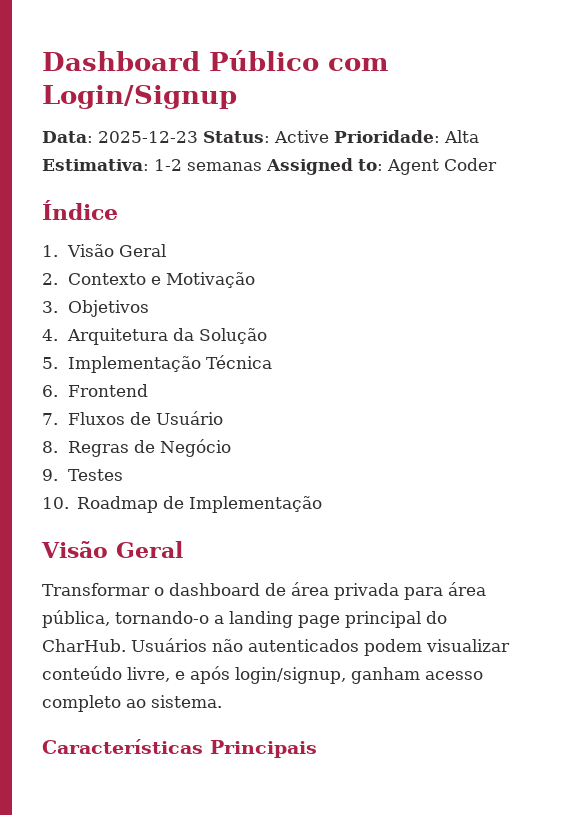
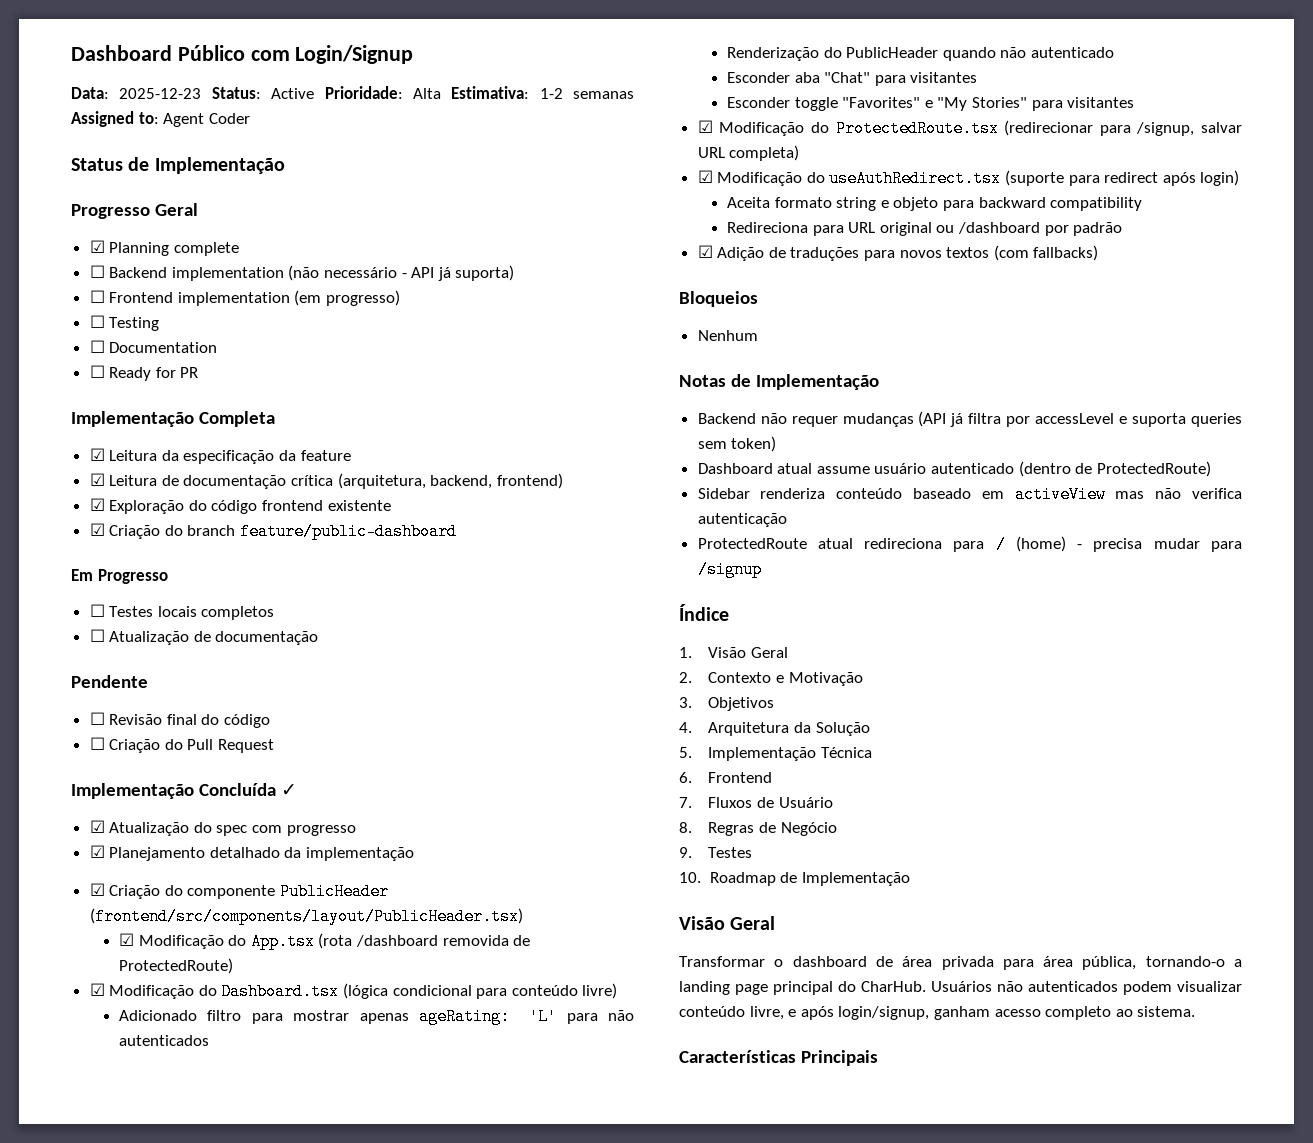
(497, 164) none -> [71,157,285,174] [71,203,198,219] [89,240,239,256] [89,265,515,281] [89,290,401,306] [89,315,160,331] [89,340,218,353] [89,365,199,381] [71,411,275,427] [89,448,351,464] [89,473,563,489] [89,498,391,514] [89,523,458,540] [71,569,168,584] [89,604,275,620] [89,629,319,645] [71,675,148,688] [89,712,271,728] [89,737,275,753] [71,783,297,799] [89,820,356,836] [89,845,415,861] [89,883,390,900] [89,908,523,925] [119,933,531,950] [119,958,234,974] [89,983,618,1000] [119,1008,634,1025] [119,1035,210,1046] [727,47,1115,61] [727,72,978,86] [727,97,1135,111] [697,120,1242,137] [697,145,800,161] [697,170,1240,187] [727,197,1143,211] [727,222,1123,236] [697,245,1099,261] [679,291,758,307] [697,330,758,341] [679,374,879,390] [697,411,1242,427] [697,436,777,452] [697,461,1211,477] [697,486,1242,503] [697,513,787,527] [697,536,1242,553] [697,561,762,578] // Status de Implementação // Progresso Geral // ☑ Planning complete // ☐ Backend implementation (não necessário - API já suporta) // ☐ Frontend implementation (em progresso) // ☐ Testing // ☐ Documentation // ☐ Ready for PR // Implementação Completa // ☑ Leitura da especificação da feature // ☑ Leitura de documentação crítica (arquitetura, backend, frontend) // ☑ Exploração do código frontend existente // ☑ Criação do branch feature/public-dashboard // Em Progresso // ☐ Testes locais completos // ☐ Atualização de documentação // Pendente // ☐ Revisão final do código // ☐ Criação do Pull Request // Implementação Concluída ✓ // ☑ Atualização do spec com progresso // ☑ Planejamento detalhado da implementação // ☑ Criação do componente PublicHeader (frontend/src/components/layout/PublicHeader.tsx) // ☑ Modificação do App.tsx (rota /dashboard removida de ProtectedRoute) // ☑ Modificação do Dashboard.tsx (lógica condicional para conteúdo livre) // Adicionado filtro para mostrar apenas ageRating: 'L' para não autenticados // Renderização do PublicHeader quando não autenticado // Esconder aba "Chat" para visitantes // Esconder toggle "Favorites" e "My Stories" para visitantes // ☑ Modificação do ProtectedRoute.tsx (redirecionar para /signup, salvar URL completa) // ☑ Modificação do useAuthRedirect.tsx (suporte para redirect após login) // Aceita formato string e objeto para backward compatibility // Redireciona para URL original ou /dashboard por padrão // ☑ Adição de traduções para novos textos (com fallbacks) // Bloqueios // Nenhum // Notas de Implementação // Backend não requer mudanças (API já filtra por accessLevel e suporta queries sem token) // Dashboard atual assume usuário autenticado (dentro de ProtectedRoute) // Sidebar renderiza conteúdo baseado em activeView mas não verifica autenticação // ProtectedRoute atual redireciona para / (home) - precisa mudar para /signup

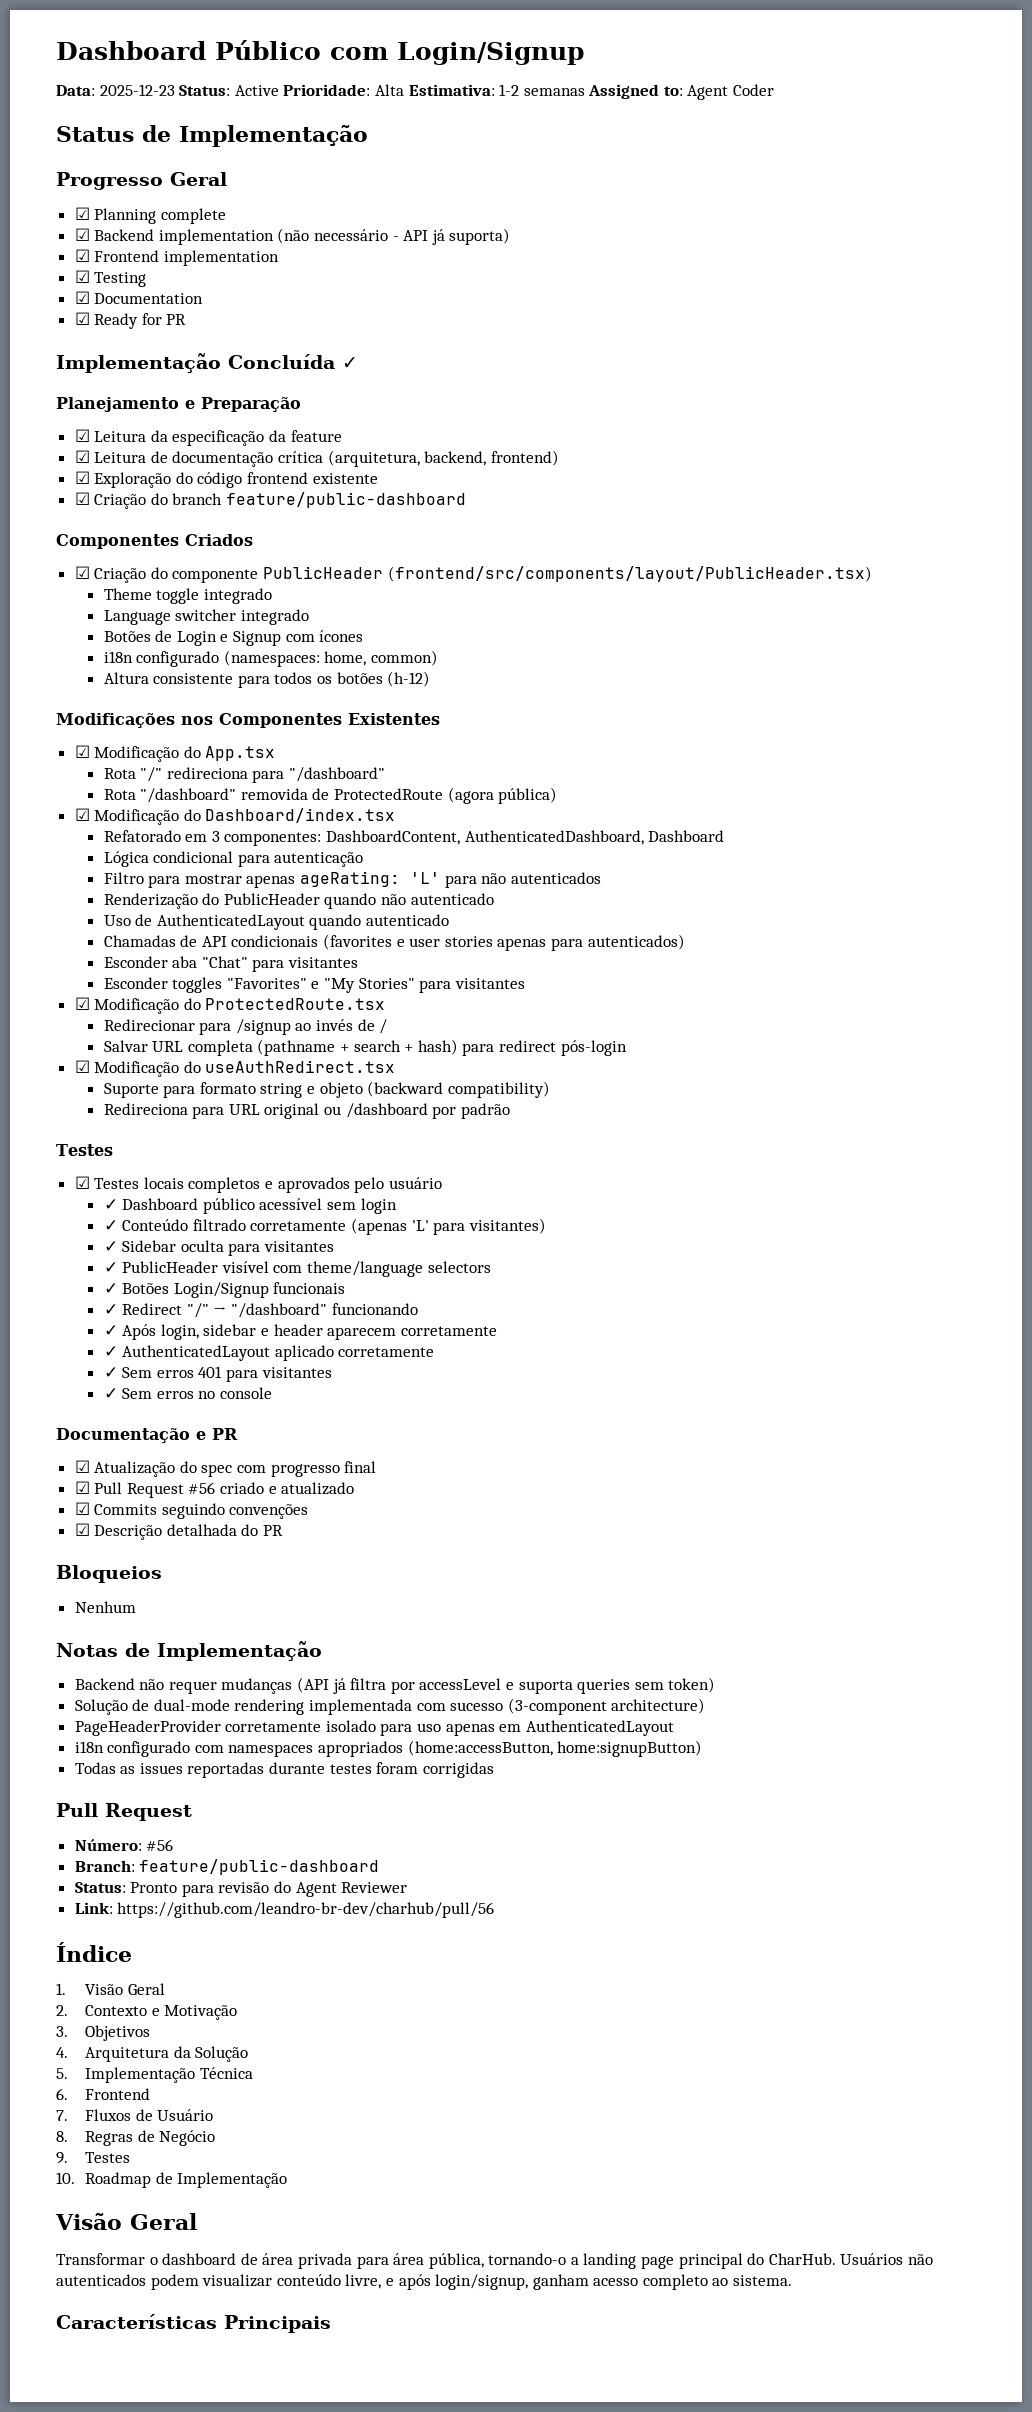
[89,265,105,278] ☐ -> [74,228,90,241] ☑
[89,290,105,303] ☐ -> [74,249,90,262] ☑
[294,290,401,306] [89,315,105,328] (em progresso) // ☐ -> [74,270,90,283] // ☑
[89,340,105,353] ☐ -> [74,291,90,304] ☑
[89,365,105,378] ☐ -> [74,312,90,325] ☑
[198,411,275,427] Completa -> [228,354,358,369] [56,397,301,412] Concluída ✓ // Planejamento e Preparação
[71,569,168,584] [89,604,275,620] [89,629,319,645] [71,675,148,688] [89,712,271,728] [89,737,275,753] [71,783,297,799] [89,820,356,836] [89,845,415,861] Em Progresso // ☐ Testes locais completos // ☐ Atualização de documentação // Pendente // ☐ Revisão final do código // ☐ Criação do Pull Request // Implementação Concluída ✓ // ☑ Atualização do spec com progresso // ☑ Planejamento detalhado da implementação -> [56,534,253,549] Componentes Criados
[119,933,531,950] [119,958,234,974] [89,983,618,1000] [119,1010,242,1021] ☑ Modificação do App.tsx (rota /dashboard removida de ProtectedRoute) // ☑ Modificação do Dashboard.tsx (lógica condicional para conteúdo livre) // Adicionado filtro -> [103,588,272,604] [103,609,309,625] [103,630,364,646] [103,650,439,667] [103,671,431,688] [56,713,440,728] [74,745,276,762] [103,767,386,783] [103,787,558,804] [74,808,396,825] [103,830,725,846] [103,851,364,867] [103,872,144,884] Theme toggle integrado // Language switcher integrado // Botões de Login e Signup com ícones // i18n configurado (namespaces: home, common) // Altura consistente para todos os botões (h-12) // Modificações nos Componentes Existentes // ☑ Modificação do App.tsx // Rota "/" redireciona para "/dashboard" // Rota "/dashboard" removida de ProtectedRoute (agora pública) // ☑ Modificação do Dashboard/index.tsx // Refatorado em 3 componentes: DashboardContent, AuthenticatedDashboard, Dashboard // Lógica condicional para autenticação // Filtro
(1115, 52) none -> [103,914,450,930] [103,934,685,951] // Uso de AuthenticatedLayout quando autenticado // Chamadas de API condicionais (favorites e user stories apenas para autenticados)
[794,97,838,111] toggle -> [172,977,223,993] toggles
[1004,120,1242,136] [697,145,800,161] [697,170,1240,187] [727,197,771,208] (redirecionar para /signup, salvar URL completa) // ☑ Modificação do useAuthRedirect.tsx (suporte para redirect após login) // Aceita -> [103,1019,388,1035] [103,1039,627,1056] [74,1060,396,1077] [103,1083,196,1098] // Redirecionar para /signup ao invés de / // Salvar URL completa (pathname + search + hash) para redirect pós-login // ☑ Modificação do useAuthRedirect.tsx // Suporte para
[943,197,1143,211] para backward compatibility -> [367,1081,550,1098] (backward compatibility)
[697,245,1099,261] // ☑ Adição de traduções para novos textos (com fallbacks) -> [56,1144,113,1156] [74,1176,442,1193] [103,1198,397,1214] [103,1218,546,1235] [103,1240,335,1256] [103,1261,491,1277] [103,1282,346,1298] [103,1303,418,1318] [103,1324,497,1340] [103,1345,435,1361] [103,1366,332,1382] [103,1387,273,1399] [56,1428,238,1443] [74,1460,377,1477] [74,1481,355,1498] [74,1502,309,1519] [74,1523,284,1540] // Testes // ☑ Testes locais completos e aprovados pelo usuário // ✓ Dashboard público acessível sem login // ✓ Conteúdo filtrado corretamente (apenas 'L' para visitantes) // ✓ Sidebar oculta para visitantes // ✓ PublicHeader visível com theme/language selectors // ✓ Botões Login/Signup funcionais // ✓ Redirect "/" → "/dashboard" funcionando // ✓ Após login, sidebar e header aparecem corretamente // ✓ AuthenticatedLayout aplicado corretamente // ✓ Sem erros 401 para visitantes // ✓ Sem erros no console // Documentação e PR // ☑ Atualização do spec com progresso final // ☑ Pull Request #56 criado e atualizado // ☑ Commits seguindo convenções // ☑ Descrição detalhada do PR
[697,461,1211,477] [697,486,1242,503] [697,513,787,527] [697,536,1242,553] [697,561,762,578] Dashboard atual assume usuário autenticado (dentro de ProtectedRoute) // Sidebar renderiza conteúdo baseado em activeView mas não verifica autenticação // ProtectedRoute atual redireciona para / (home) - precisa mudar para /signup -> [74,1698,706,1715] [74,1720,674,1736] [74,1740,703,1757] [74,1762,494,1778] [56,1803,192,1821] [74,1839,174,1851] [74,1859,380,1875] [74,1881,408,1897] [74,1902,495,1918] Solução de dual-mode rendering implementada com sucesso (3-component architecture) // PageHeaderProvider corretamente isolado para uso apenas em AuthenticatedLayout // i18n configurado com namespaces apropriados (home:accessButton, home:signupButton) // Todas as issues reportadas durante testes foram corrigidas // Pull Request // Número: #56 // Branch: feature/public-dashboard // Status: Pronto para revisão do Agent Reviewer // Link: https://github.com/leandro-br-dev/charhub/pull/56

